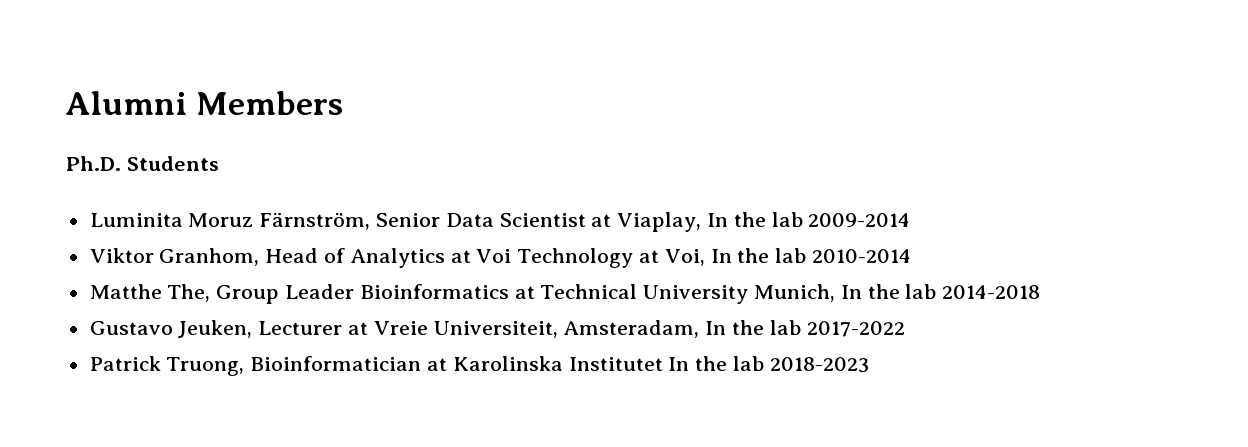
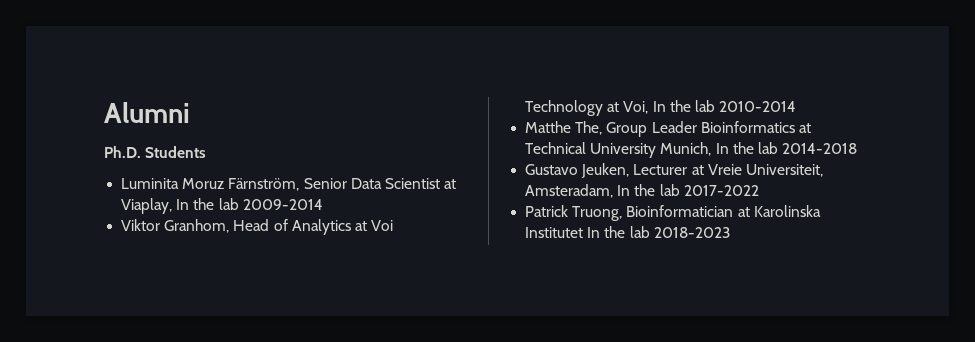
[196,91,344,115] Members -> (190, 112) none

